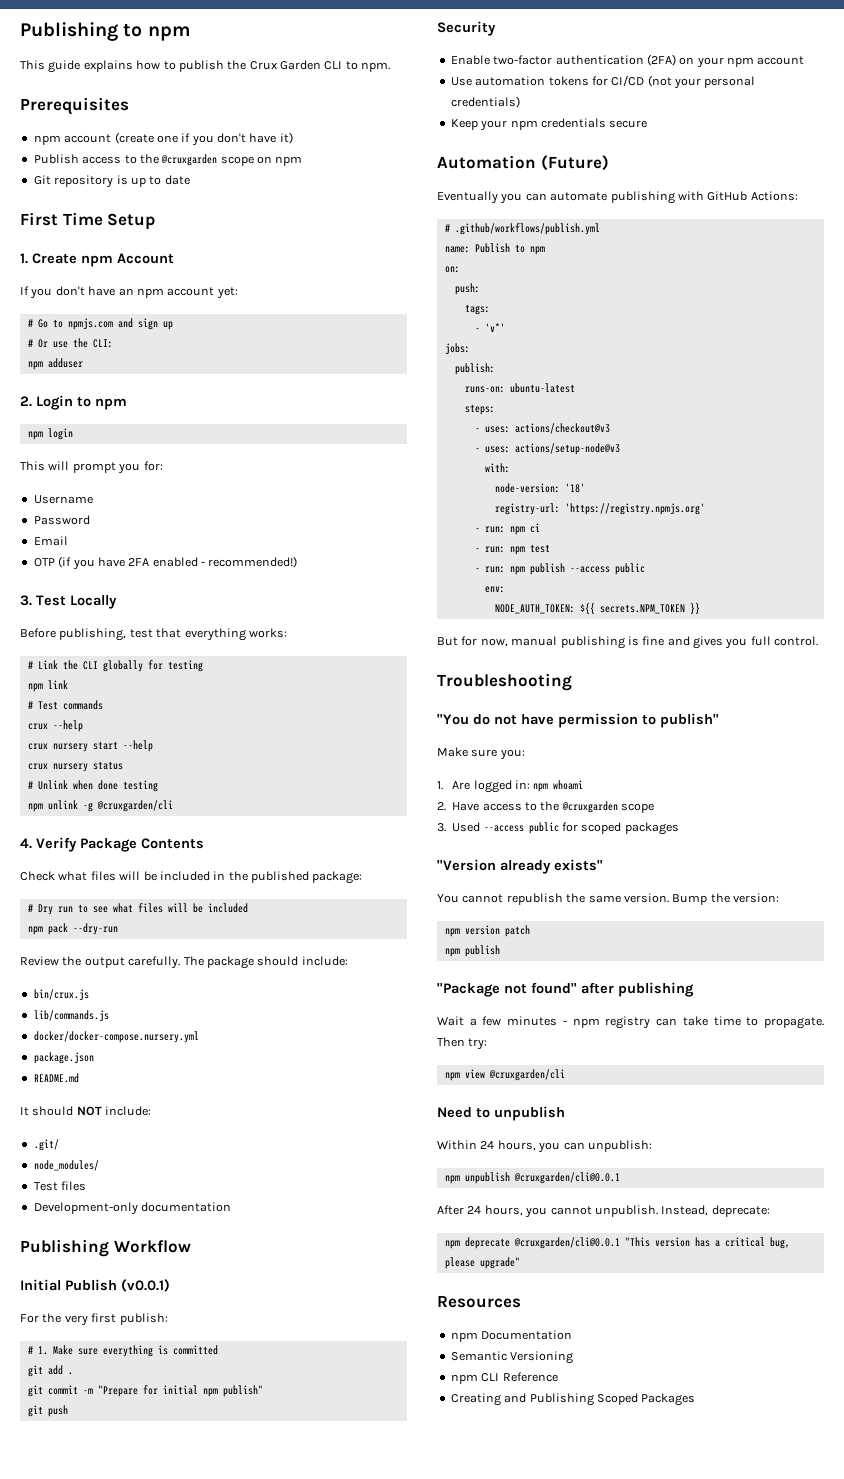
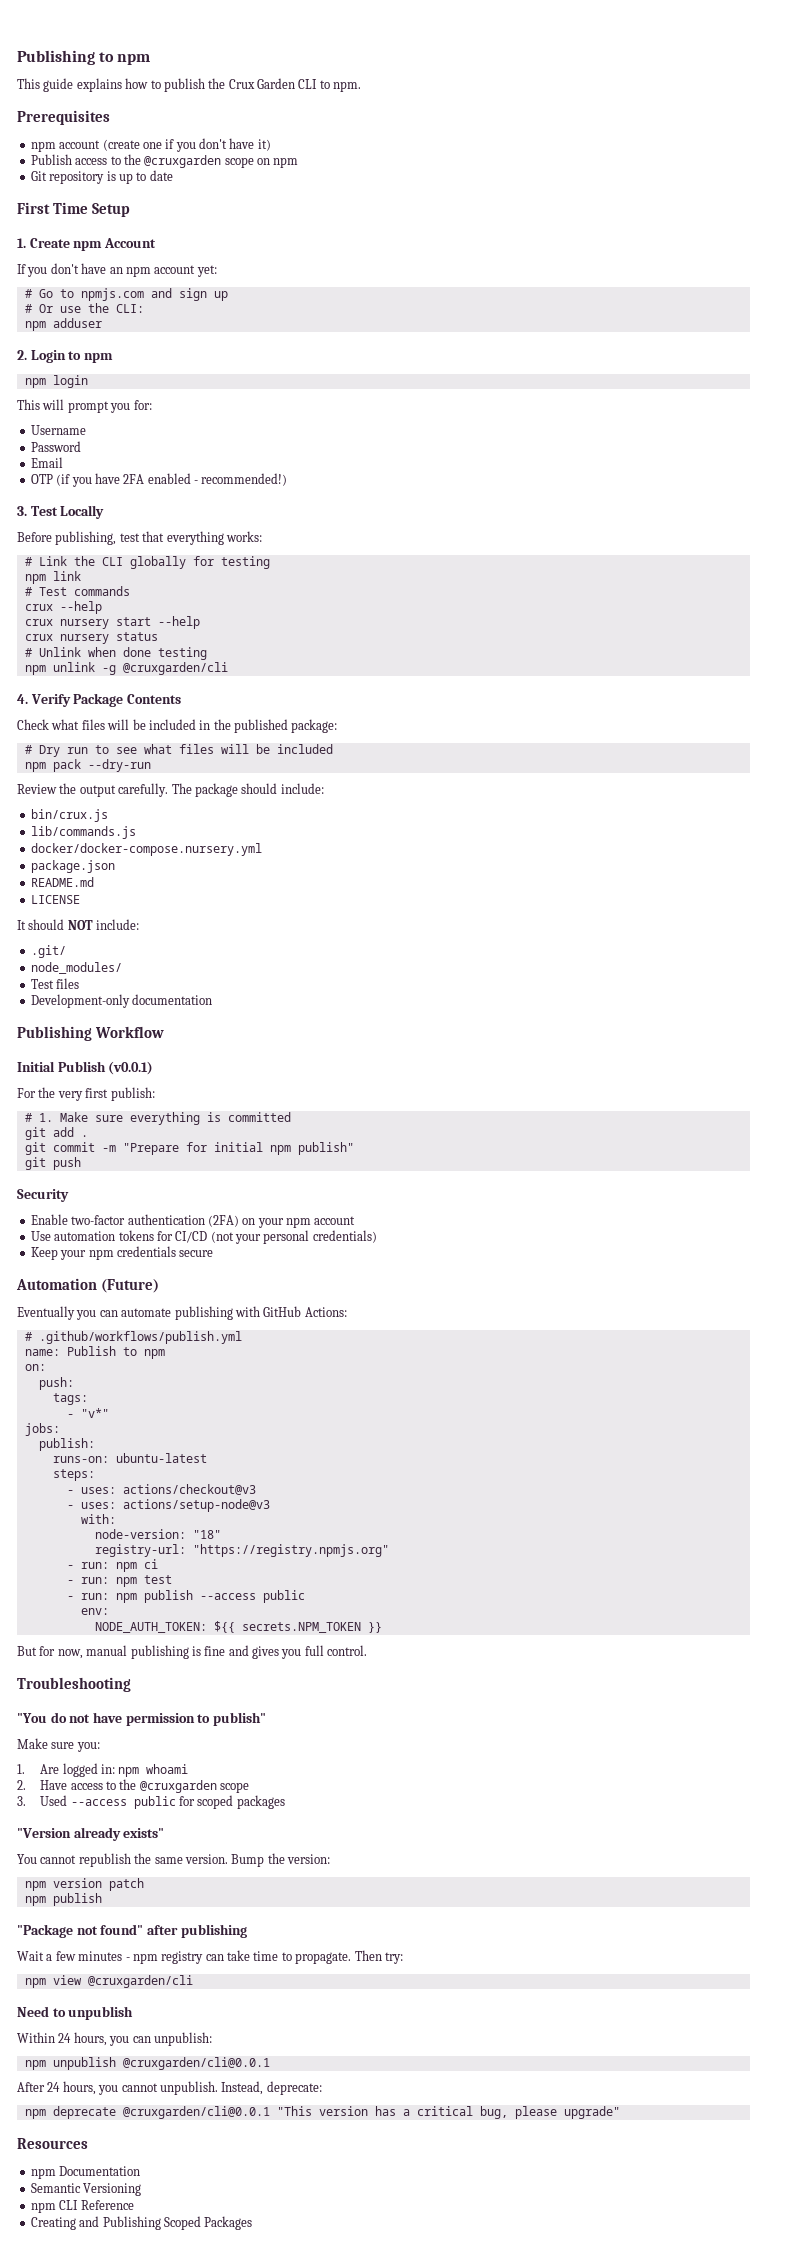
(79, 1078) none -> [30,895,80,904] // LICENSE
[484,323,505,332] 'v*' -> [80,1408,109,1418] "v*"
[564,483,585,493] '18' -> [192,1530,221,1539] "18"
[564,503,705,515] 'https://registry.npmjs.org' -> [192,1544,389,1557] "https://registry.npmjs.org"

